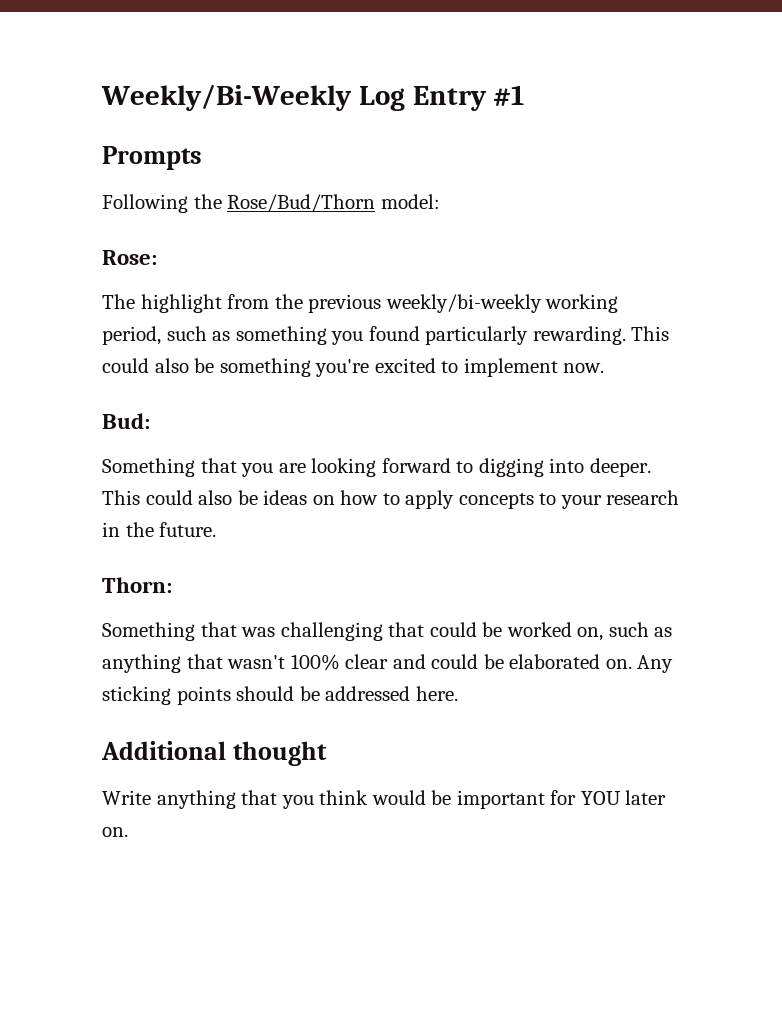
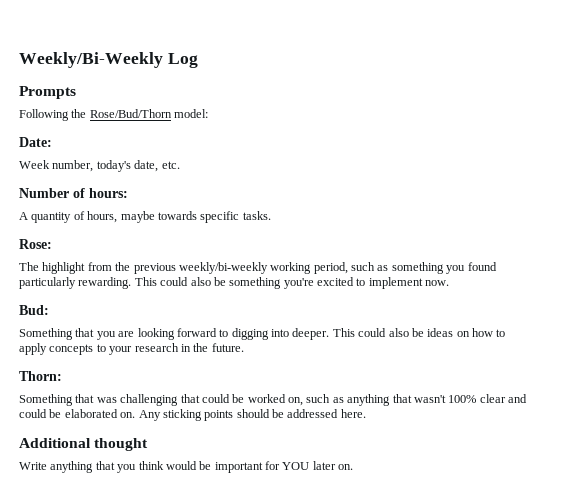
[412,85,525,111] Entry #1 -> (198, 60) none
(440, 201) none -> [19,137,52,147] [19,160,180,172] [19,188,128,198] [19,211,271,223] // Date: // Week number, today's date, etc. // Number of hours: // A quantity of hours, maybe towards specific tasks.

